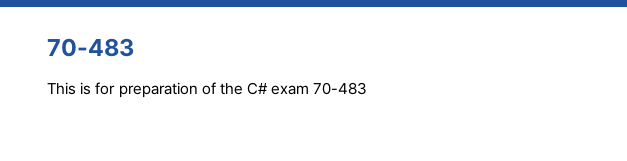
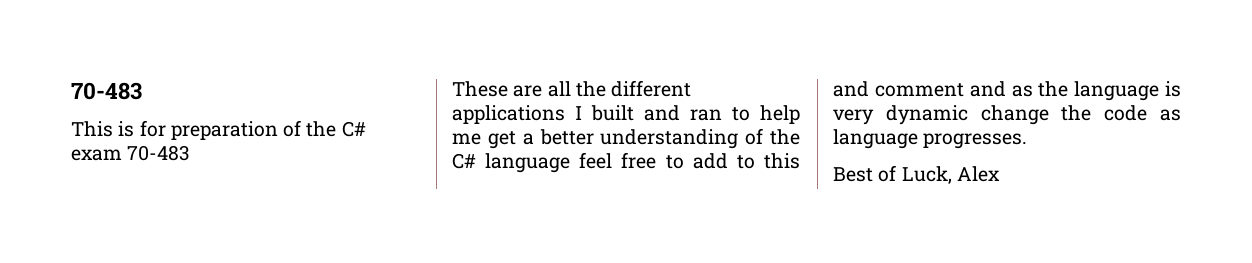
(368, 88) none -> [452,80,692,97] [452,105,800,124] [452,128,800,149] [452,152,800,173] [833,81,1181,101] [833,105,1181,125] [833,129,1028,149] [833,165,1000,184] // These are all the different applications I built and ran to help me get a better understanding of the C# language feel free to add to this and comment and as the language is very dynamic change the code as language progresses. // Best of Luck, Alex

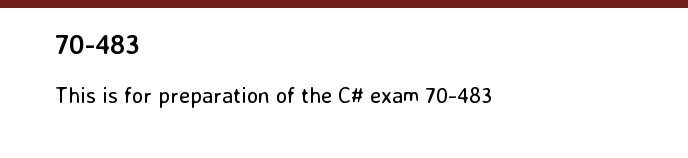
[452,80,692,97] [452,105,800,124] [452,128,800,149] [452,152,800,173] [833,81,1181,101] [833,105,1181,125] [833,129,1028,149] [833,165,1000,184] // These are all the different applications I built and ran to help me get a better understanding of the C# language feel free to add to this and comment and as the language is very dynamic change the code as language progresses. // Best of Luck, Alex -> (492, 95) none

